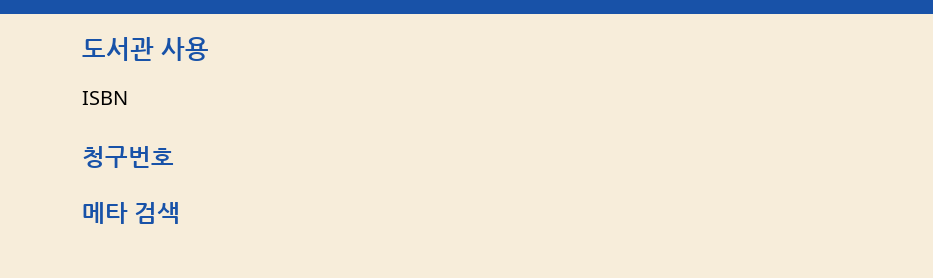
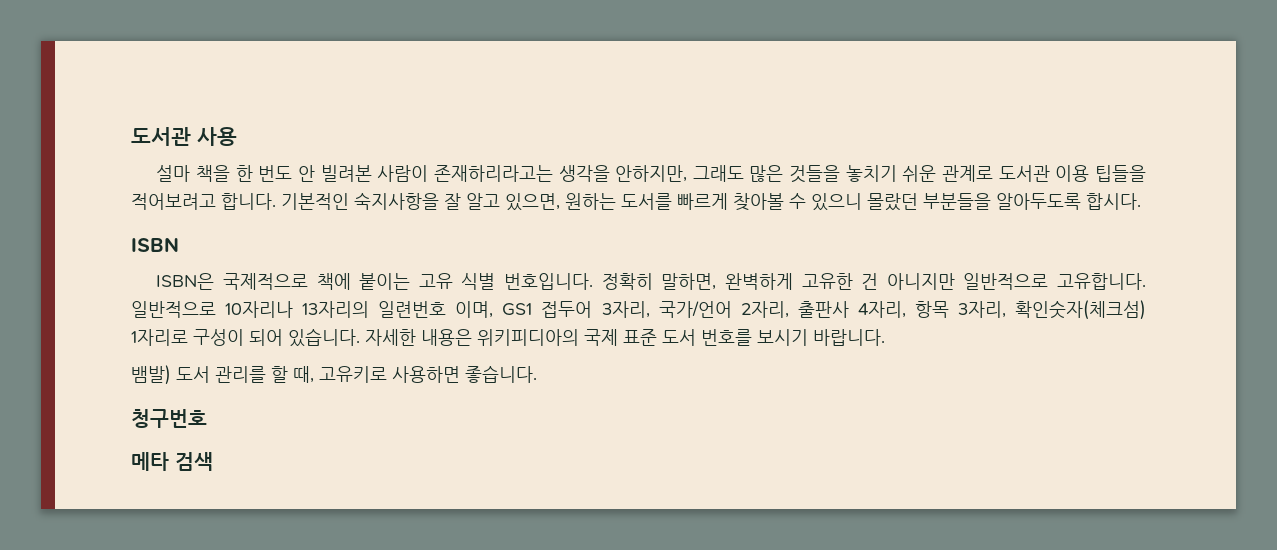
[82,91,128,105] ISBN -> [156,165,1147,183] [131,192,1141,211] [131,237,179,252] [156,273,1146,290] [131,300,1146,320] [131,328,885,347] [131,365,537,385] 설마 책을 한 번도 안 빌려본 사람이 존재하리라고는 생각을 안하지만, 그래도 많은 것들을 놓치기 쉬운 관계로 도서관 이용 팁들을 적어보려고 합니다. 기본적인 숙지사항을 잘 알고 있으면, 원하는 도서를 빠르게 찾아볼 수 있으니 몰랐던 부분들을 알아두도록 합시다. // ISBN // ISBN은 국제적으로 책에 붙이는 고유 식별 번호입니다. 정확히 말하면, 완벽하게 고유한 건 아니지만 일반적으로 고유합니다. 일반적으로 10자리나 13자리의 일련번호 이며, GS1 접두어 3자리, 국가/언어 2자리, 출판사 4자리, 항목 3자리, 확인숫자(체크섬) 1자리로 구성이 되어 있습니다. 자세한 내용은 위키피디아의 국제 표준 도서 번호를 보시기 바랍니다. // 뱀발) 도서 관리를 할 때, 고유키로 사용하면 좋습니다.

